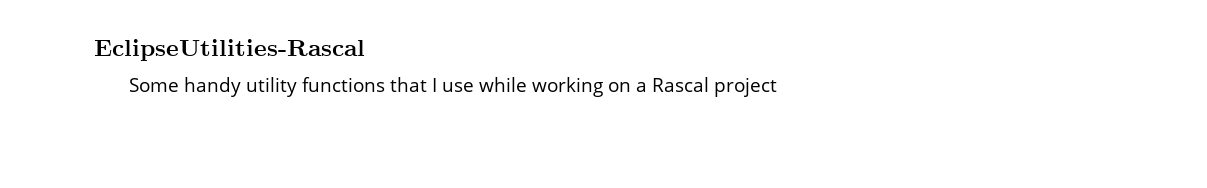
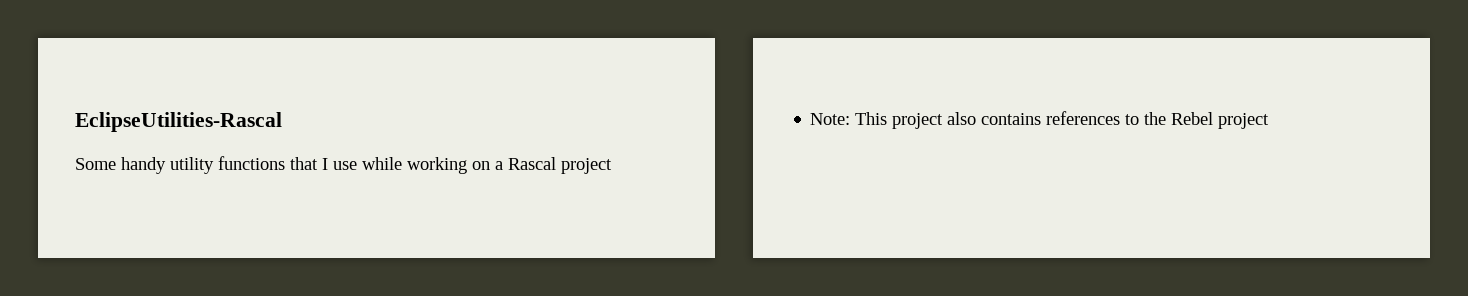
(777, 87) none -> [810,111,1270,129] // Note: This project also contains references to the Rebel project

